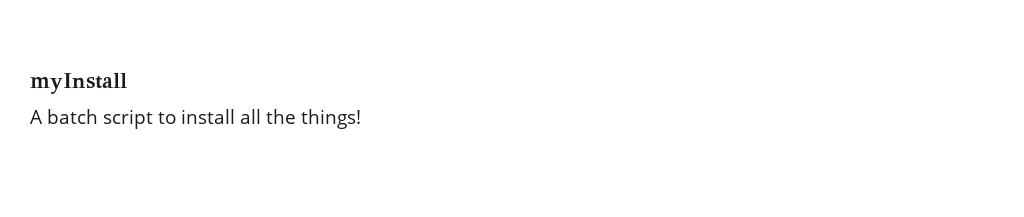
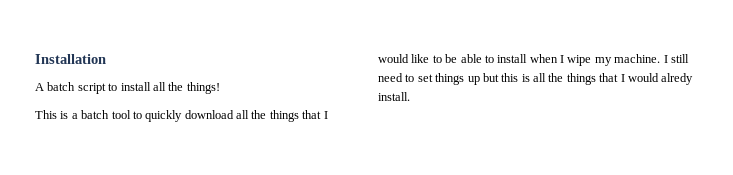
[30,73,127,94] myInstall -> [35,54,106,64] Installation
(361, 119) none -> [35,110,328,122] [378,54,689,66] [378,73,694,85] [378,92,410,101] // This is a batch tool to quickly download all the things that I would like to be able to install when I wipe my machine. I still need to set things up but this is all the things that I would alredy install.

